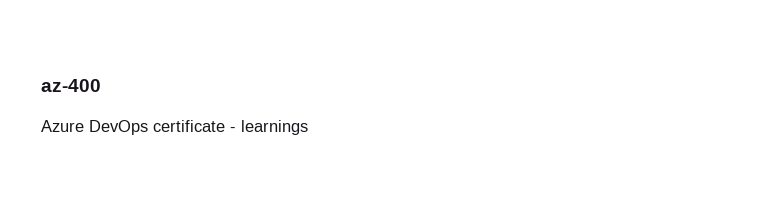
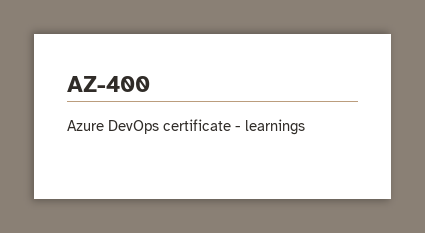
[41,79,101,92] az-400 -> [67,76,150,92] AZ-400

